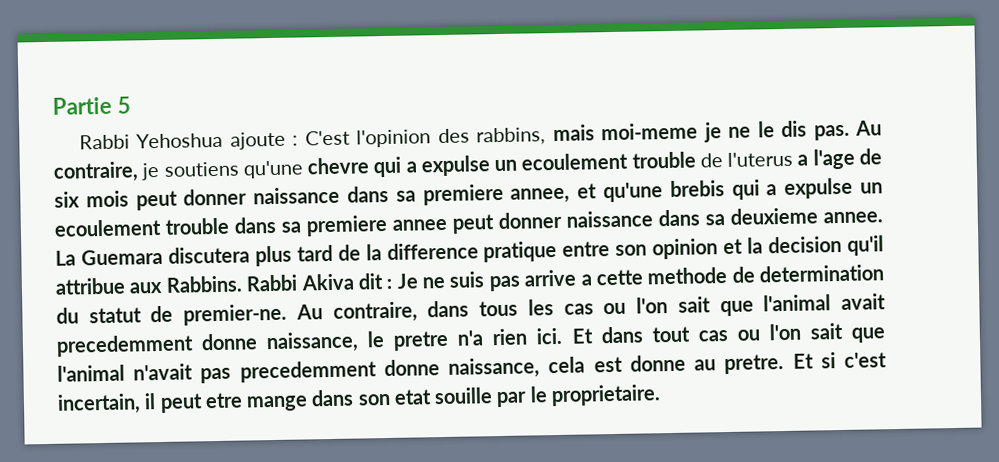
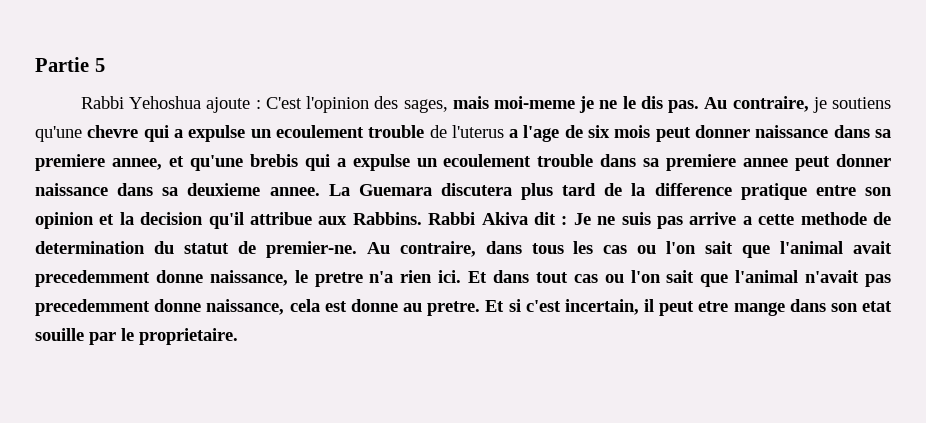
[476,127,547,146] rabbins, -> [403,99,448,113] sages,

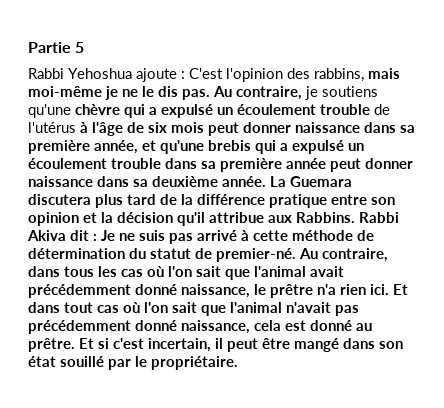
[403,96,575,113] sages, mais moi-meme -> [314,68,400,82] [28,86,102,97] rabbins, mais moi-même
[87,125,560,142] chevre qui a expulse un ecoulement trouble de l'uterus a l'age -> [75,104,390,118] [28,122,123,136] chèvre qui a expulsé un écoulement trouble de l'utérus à l'âge
[35,154,162,171] premiere annee, -> [28,140,138,154] première année,
[352,154,532,171] expulse un ecoulement -> [292,140,364,154] [28,158,107,169] expulsé un écoulement
[666,154,891,171] [35,183,320,196] premiere annee peut donner naissance dans sa deuxieme annee. -> [220,158,413,172] [28,176,266,187] première année peut donner naissance dans sa deuxième année.
[654,183,732,196] difference -> [197,194,265,205] différence
[140,212,204,225] decision -> [117,212,173,223] décision
[689,212,891,225] [35,241,145,254] arrive a cette methode de determination -> [197,230,374,241] [28,248,125,259] arrivé à cette méthode de détermination
[265,241,357,258] premier-ne. -> [216,248,296,262] premier-né.
[637,245,657,254] ou -> [147,266,164,277] où
[35,270,203,287] precedemment donne -> [28,284,177,298] précédemment donné
[314,272,363,287] pretre -> [270,284,313,298] prêtre
[604,274,624,283] ou -> [123,302,140,313] où
[35,299,202,316] precedemment donne -> [28,320,177,334] précédemment donné
[350,299,481,316] donne au pretre. -> [310,320,372,331] [28,338,75,352] donné au prêtre.
[698,299,892,316] [35,328,84,341] etre mange dans son etat souille -> [262,338,403,352] [28,356,104,367] être mangé dans son état souillé
[139,328,238,345] proprietaire. -> [151,356,238,370] propriétaire.

